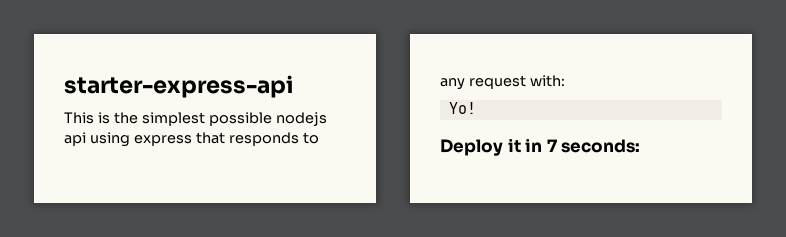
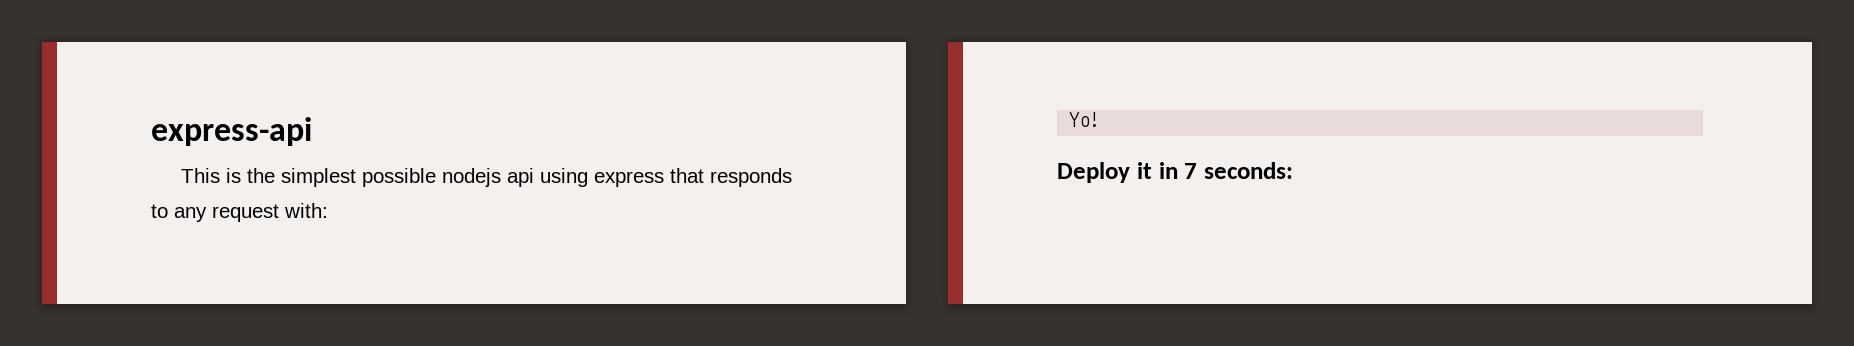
[64,75,294,98] starter-express-api -> [151,117,312,146] express-api

